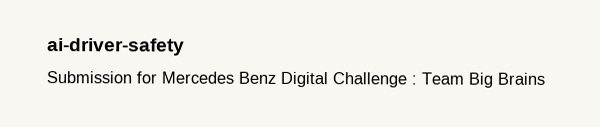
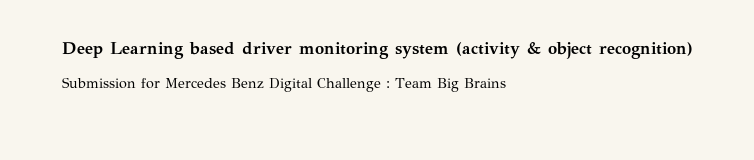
[47,38,185,56] ai-driver-safety -> [62,42,693,59] Deep Learning based driver monitoring system (activity & object recognition)

